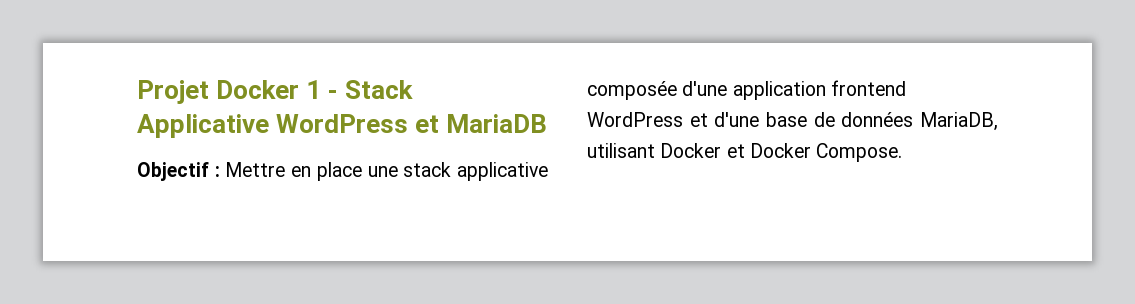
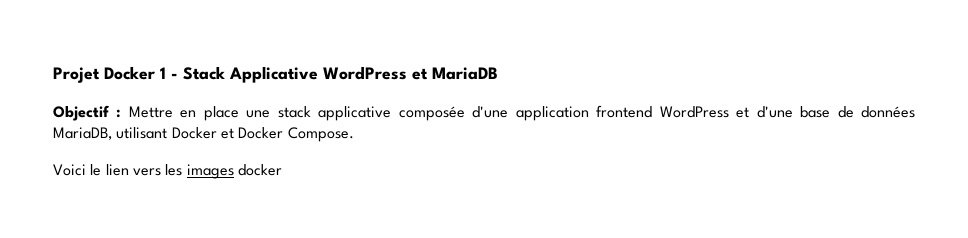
(903, 152) none -> [53,164,282,179] // Voici le lien vers les images docker

